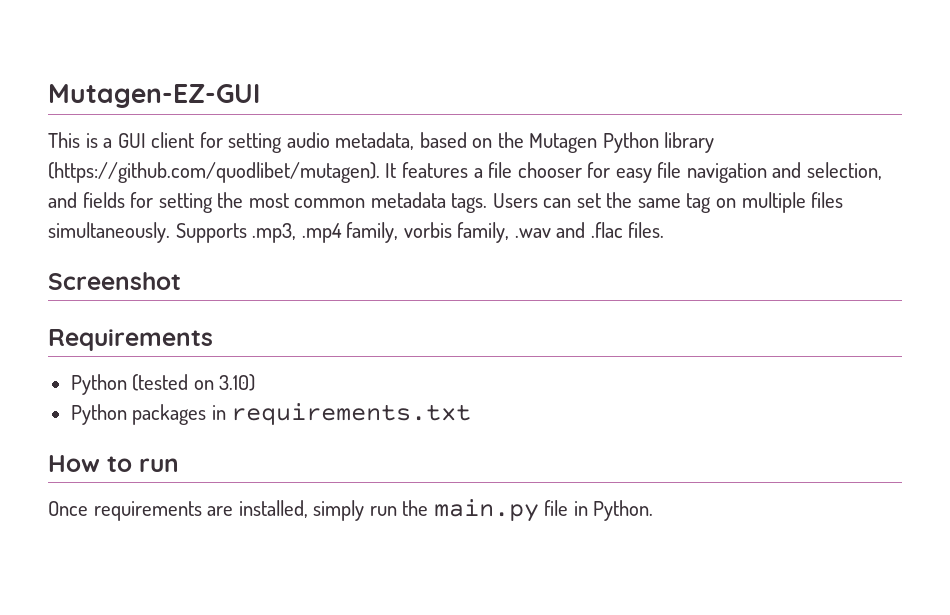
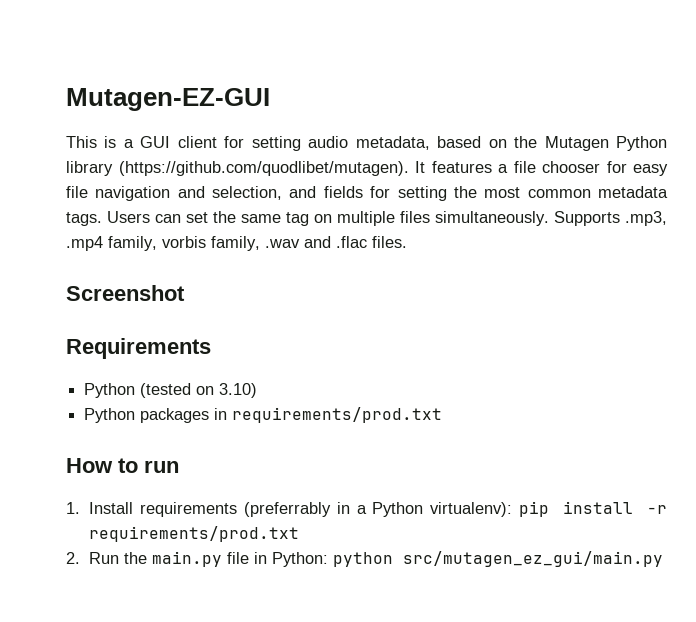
[231,403,472,425] requirements.txt -> [232,407,443,423] requirements/prod.txt
[48,500,397,521] Once requirements are installed, simply run -> [66,501,668,517] [88,526,299,542] [66,552,119,564] 1. Install requirements (preferrably in a Python virtualenv): pip install -r requirements/prod.txt // 2. Run
[593,500,654,521] Python. -> [271,551,663,567] Python: python src/mutagen_ez_gui/main.py

